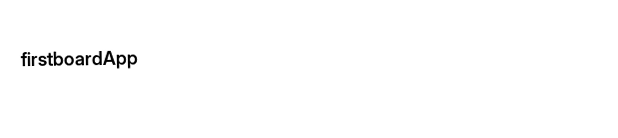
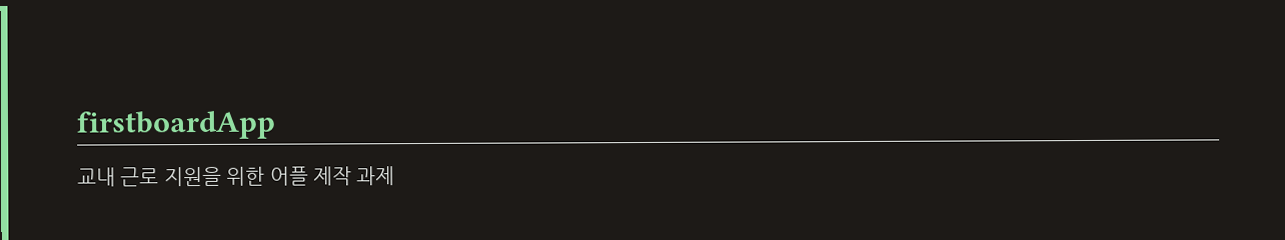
(138, 60) none -> [77,166,396,187] // 교내 근로 지원을 위한 어플 제작 과제

